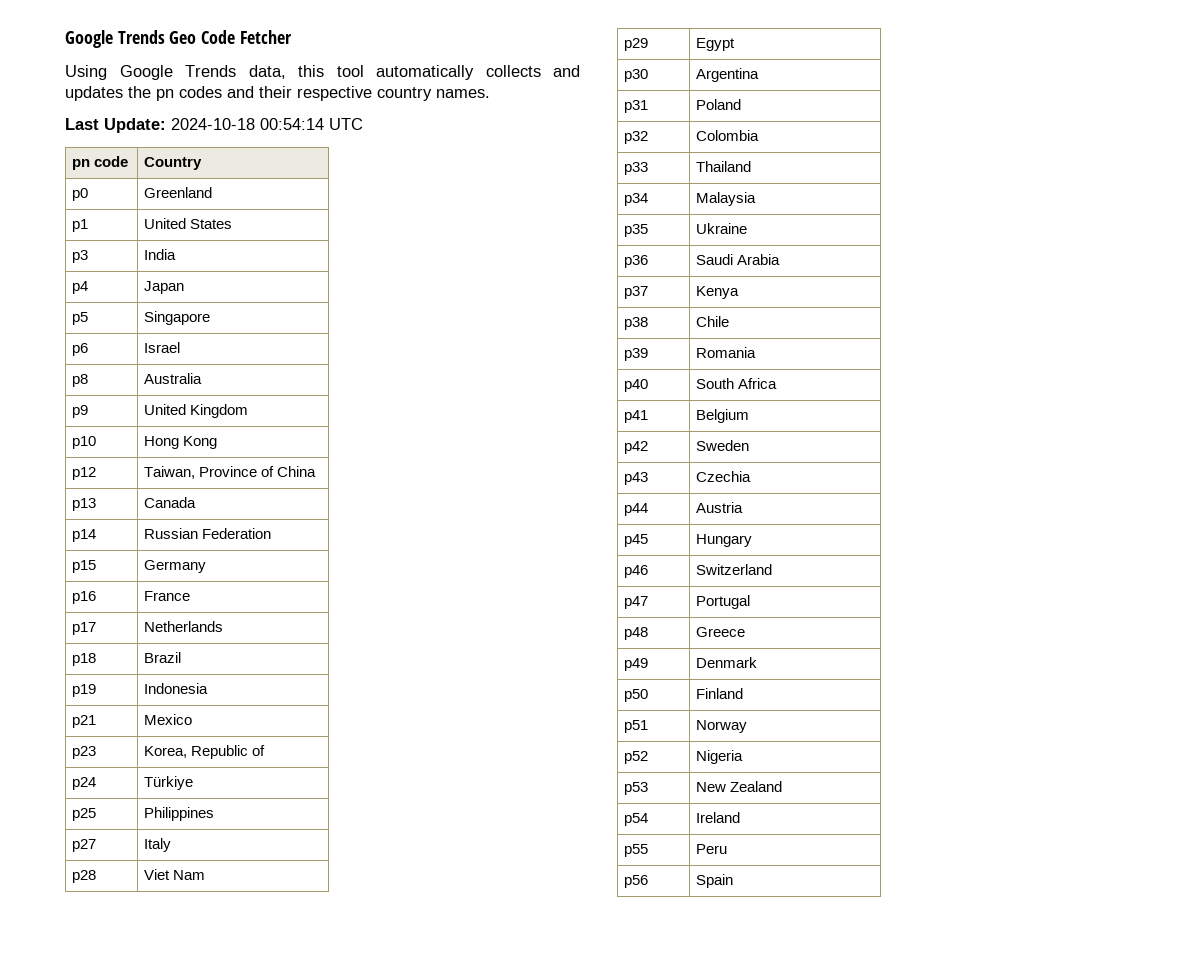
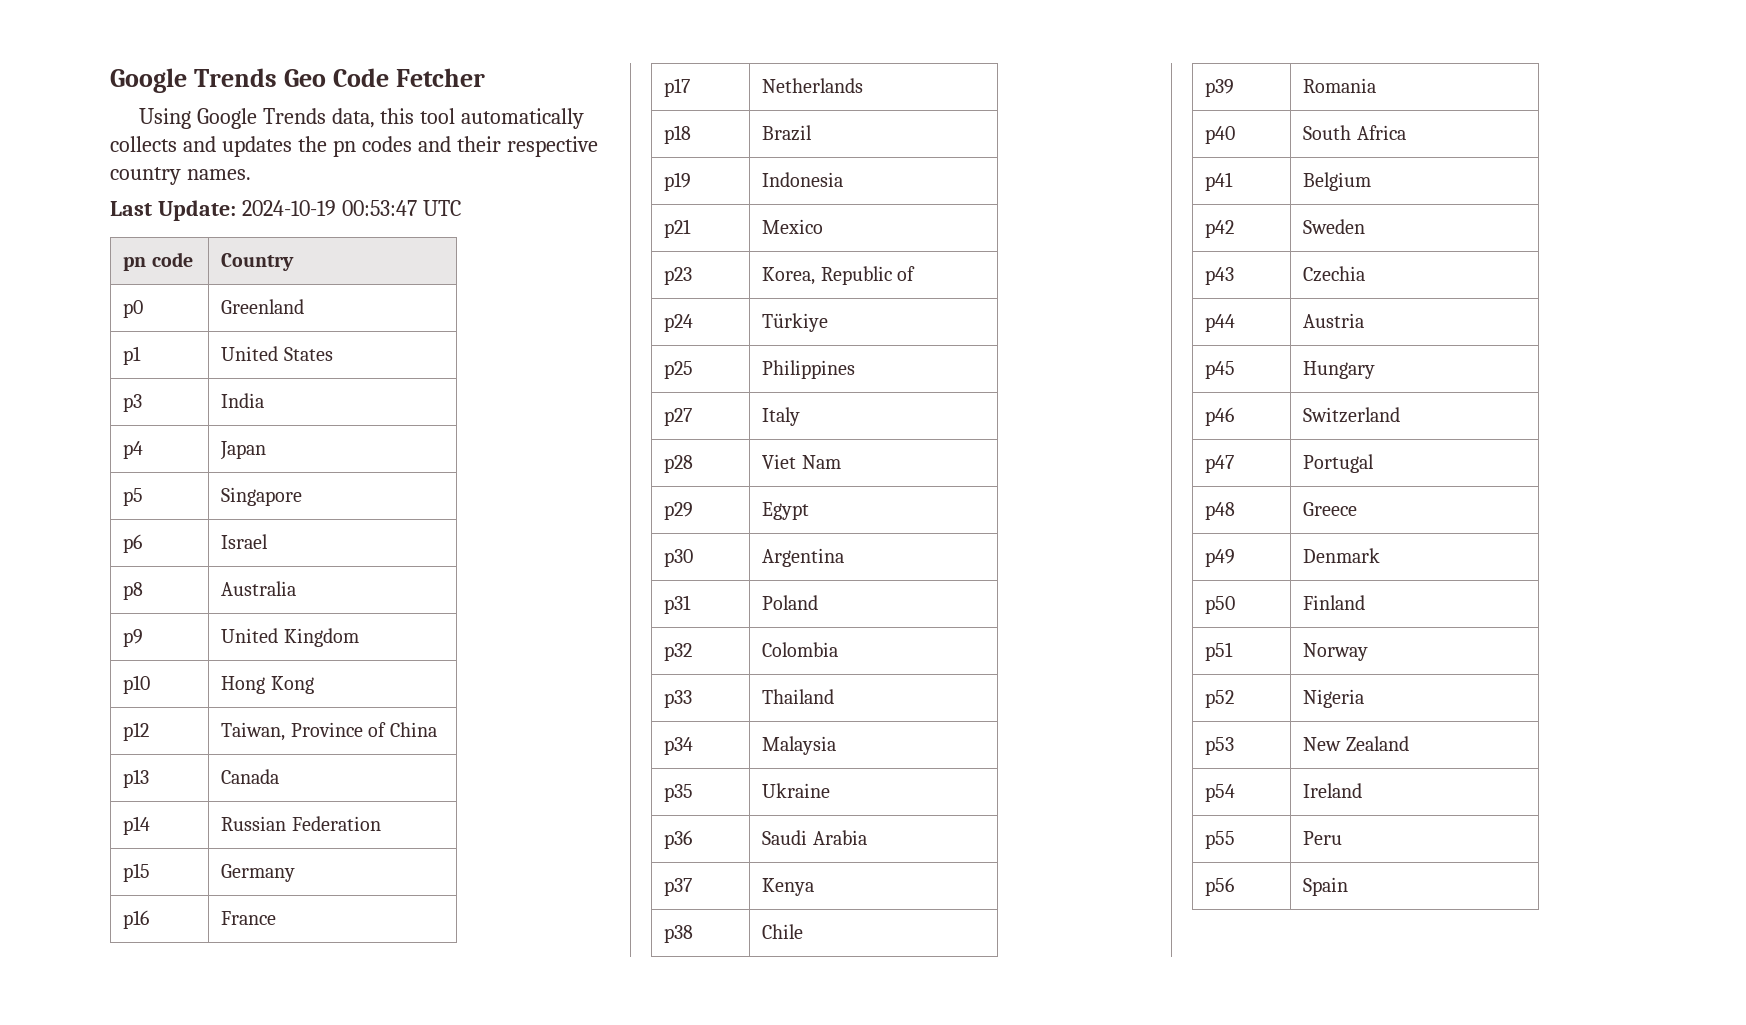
[171,118,324,130] 2024-10-18 00:54:14 -> [241,200,417,216] 2024-10-19 00:53:47

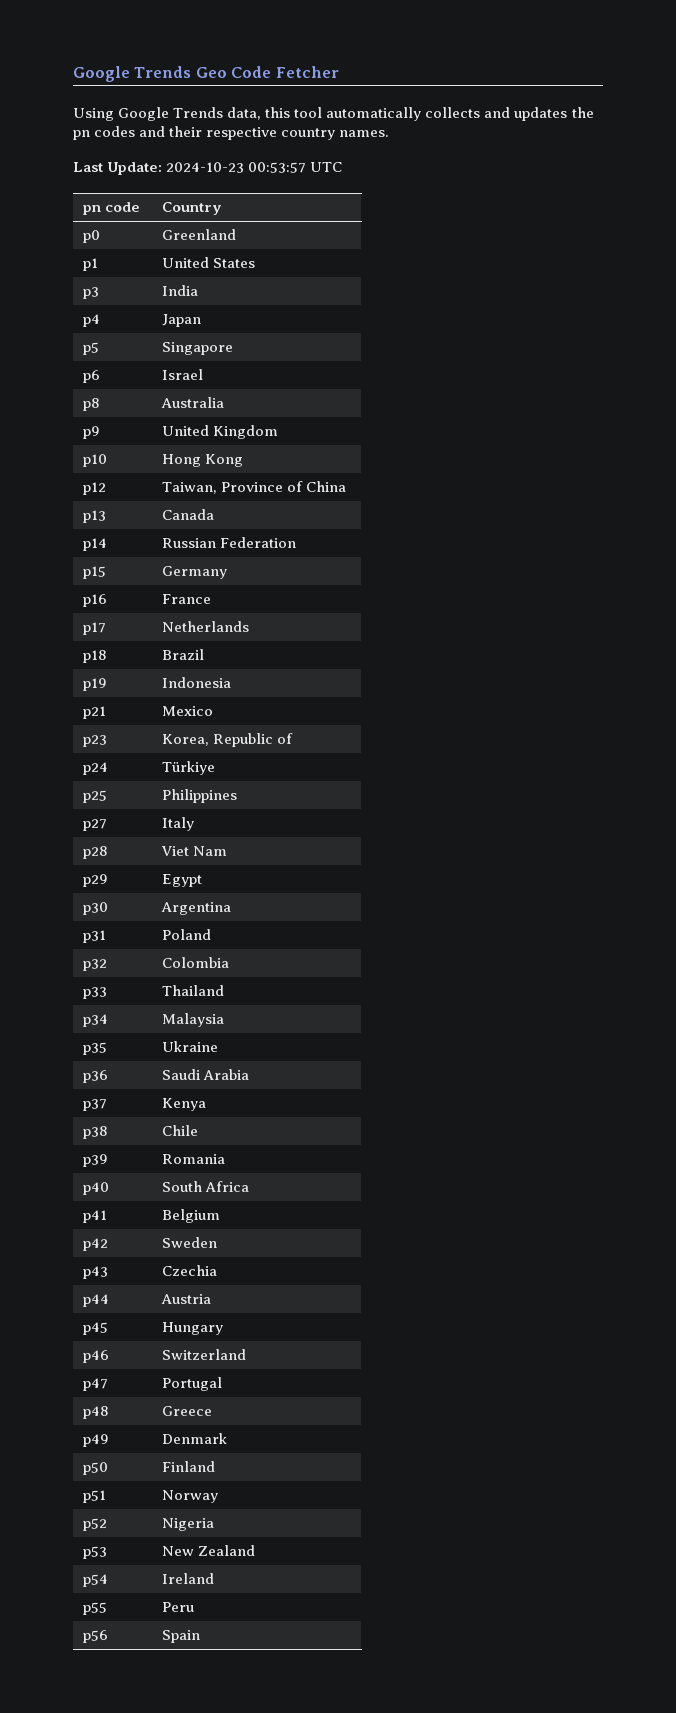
[241,200,417,216] 2024-10-19 00:53:47 -> [166,162,307,173] 2024-10-23 00:53:57

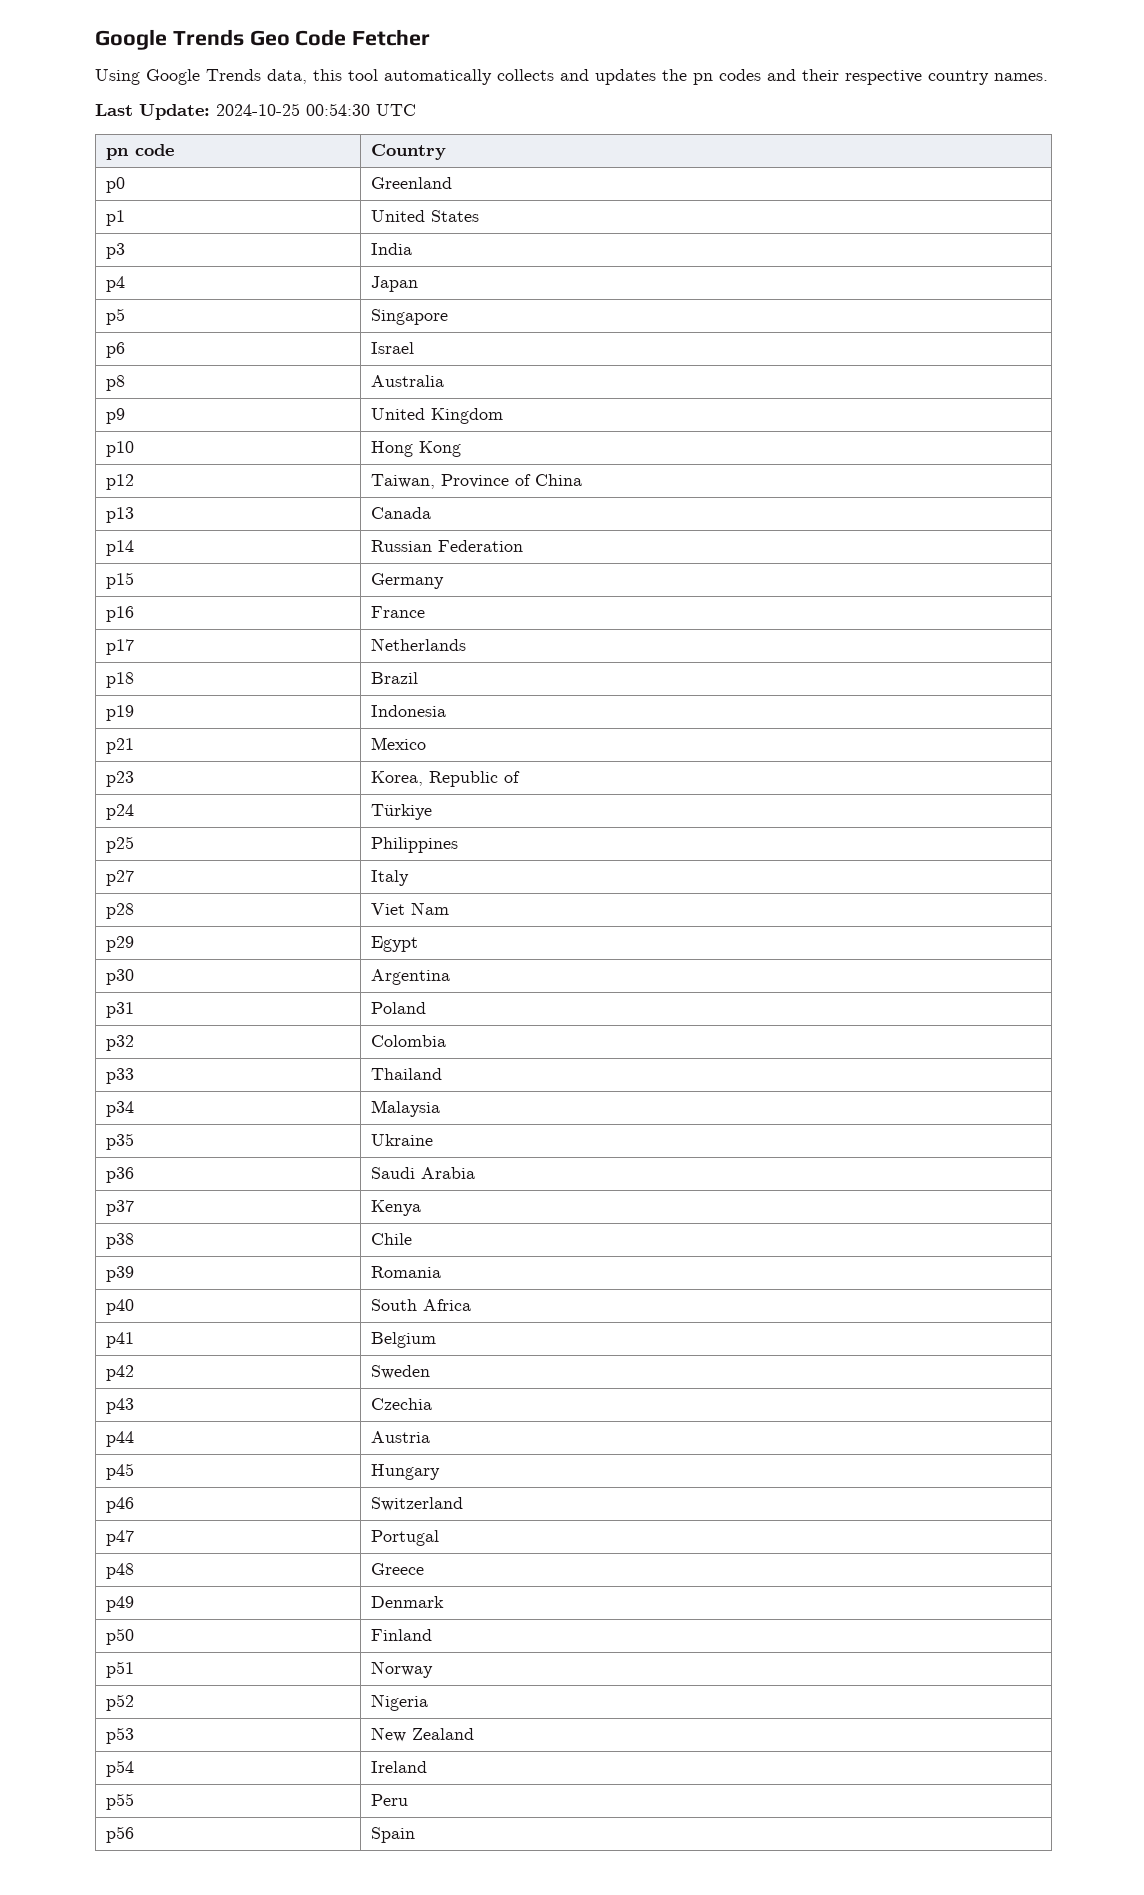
[166,162,307,173] 2024-10-23 00:53:57 -> [216,103,370,116] 2024-10-25 00:54:30

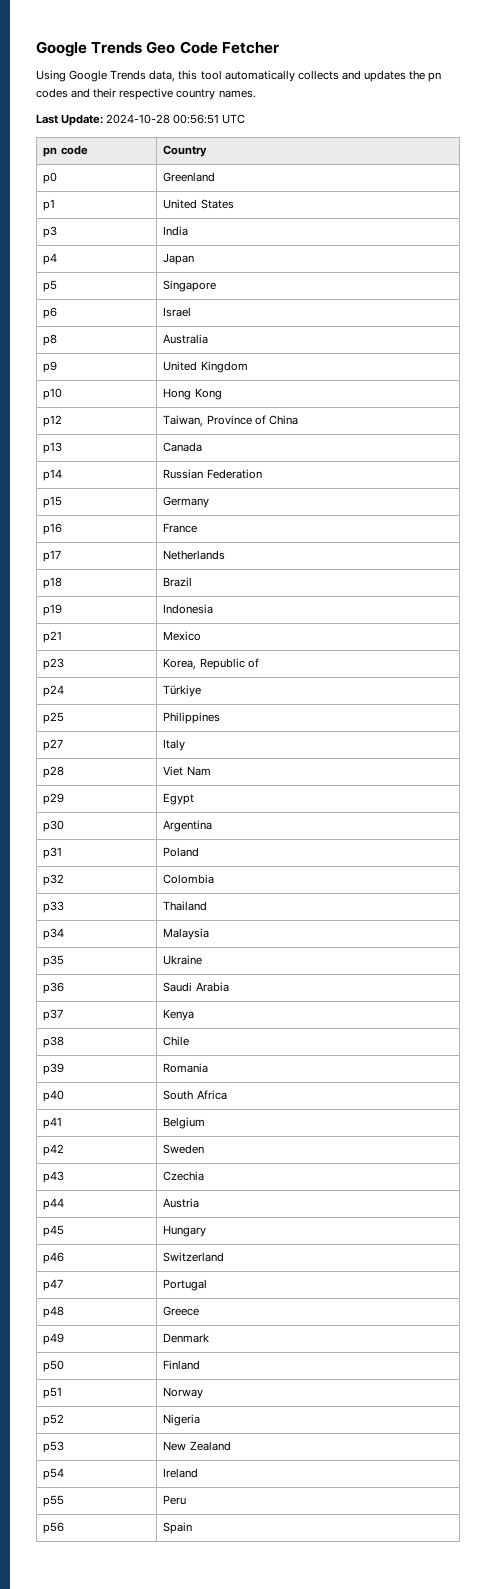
[216,103,370,116] 2024-10-25 00:54:30 -> [106,114,220,124] 2024-10-28 00:56:51

